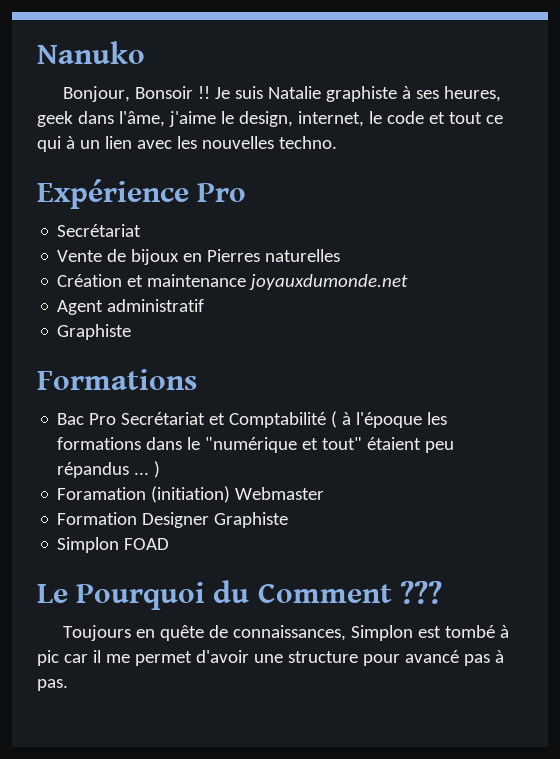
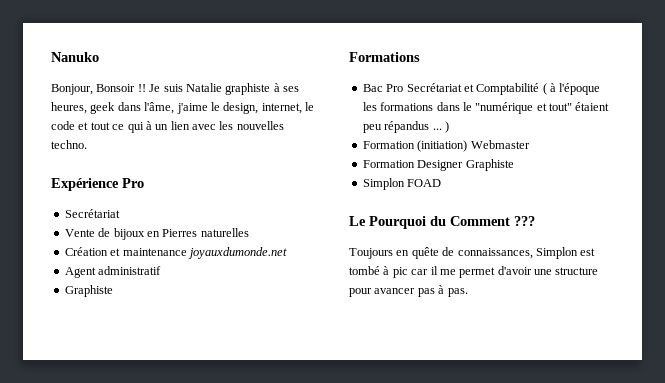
[57,487,147,500] Foramation -> [362,141,415,149] Formation
[404,650,459,663] avancé -> [374,288,416,294] avancer

